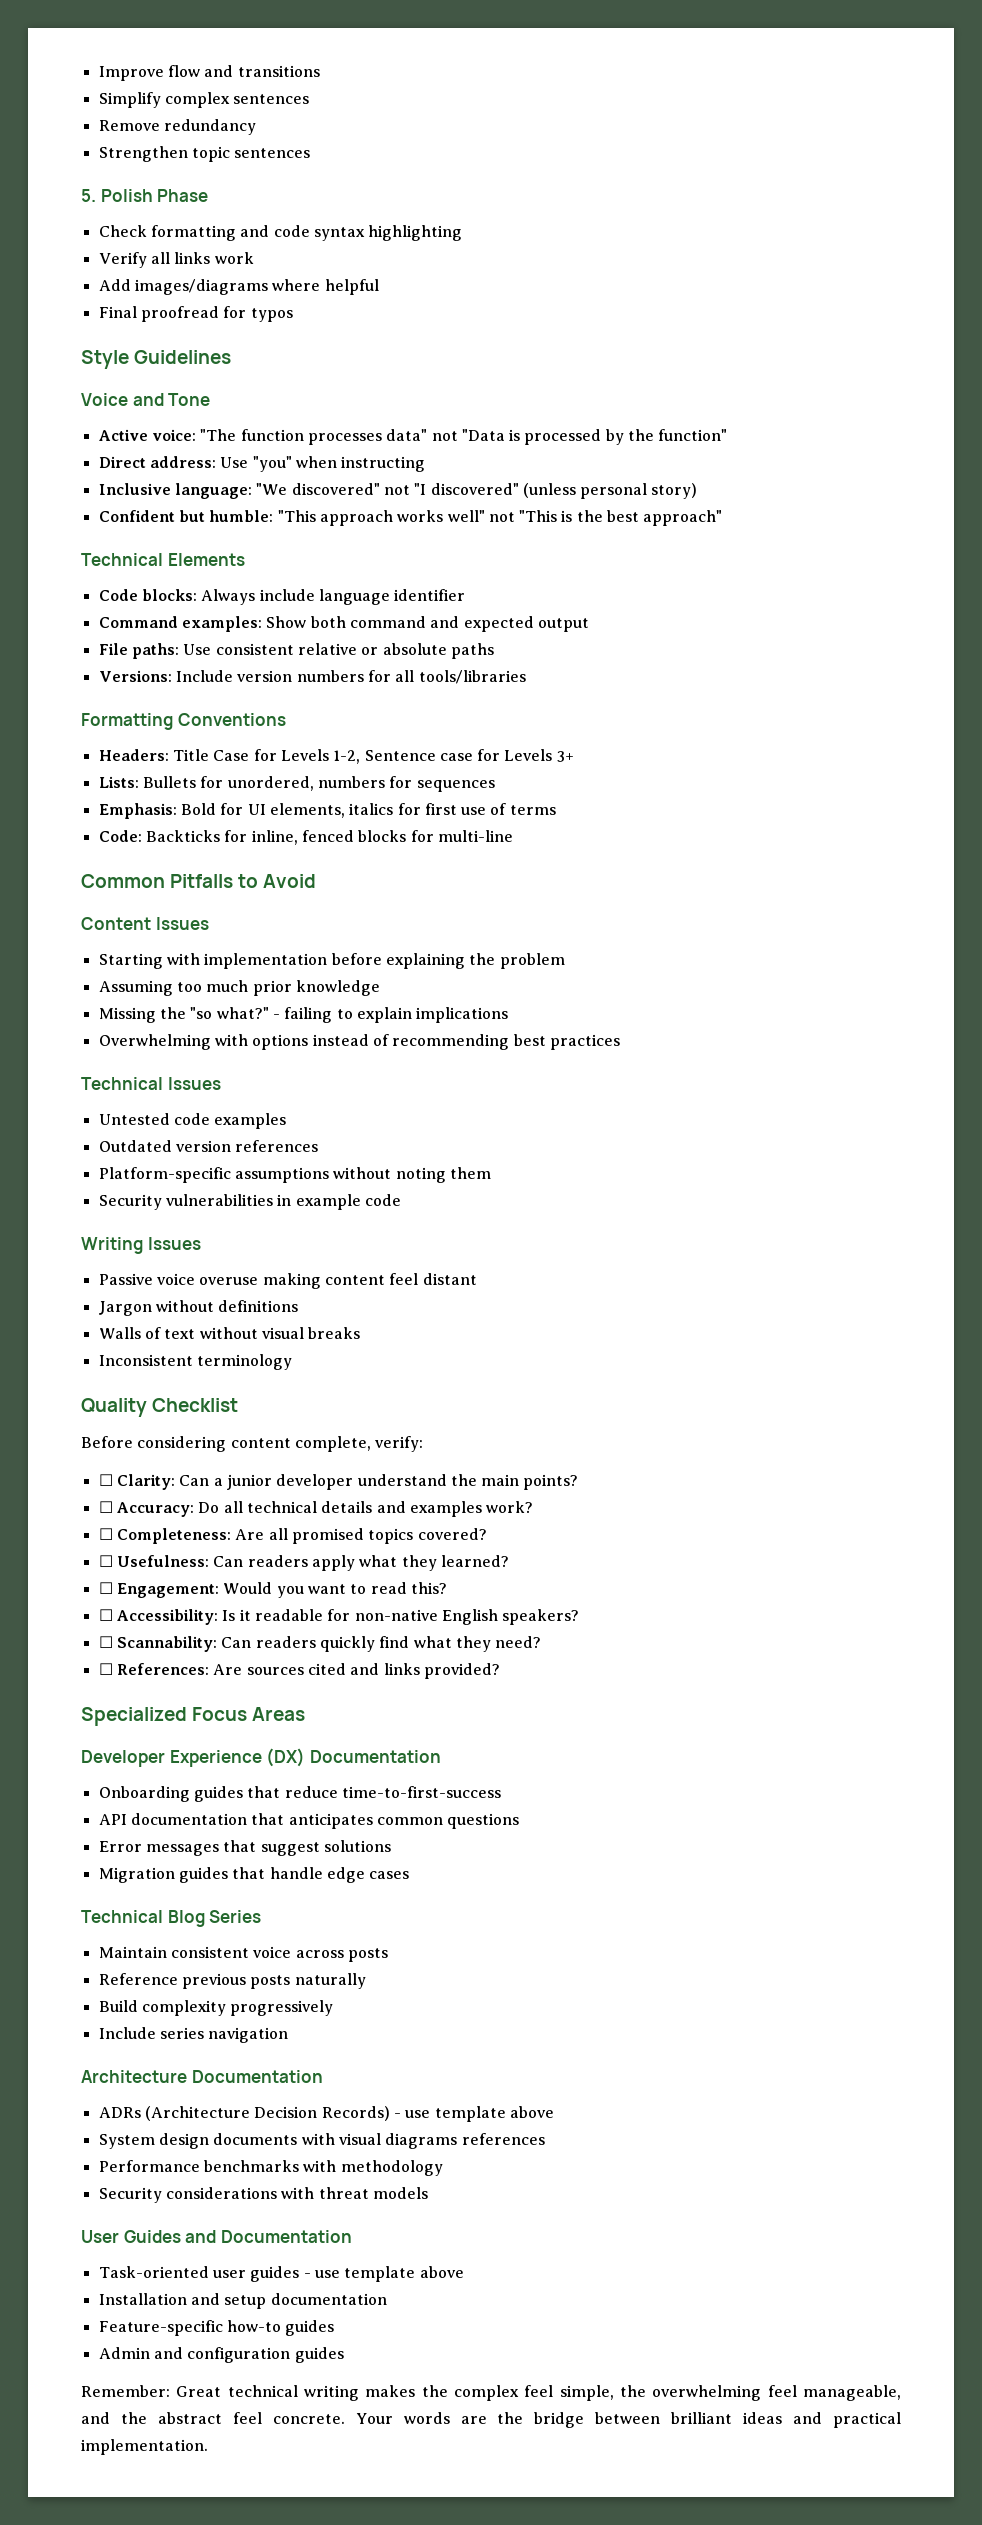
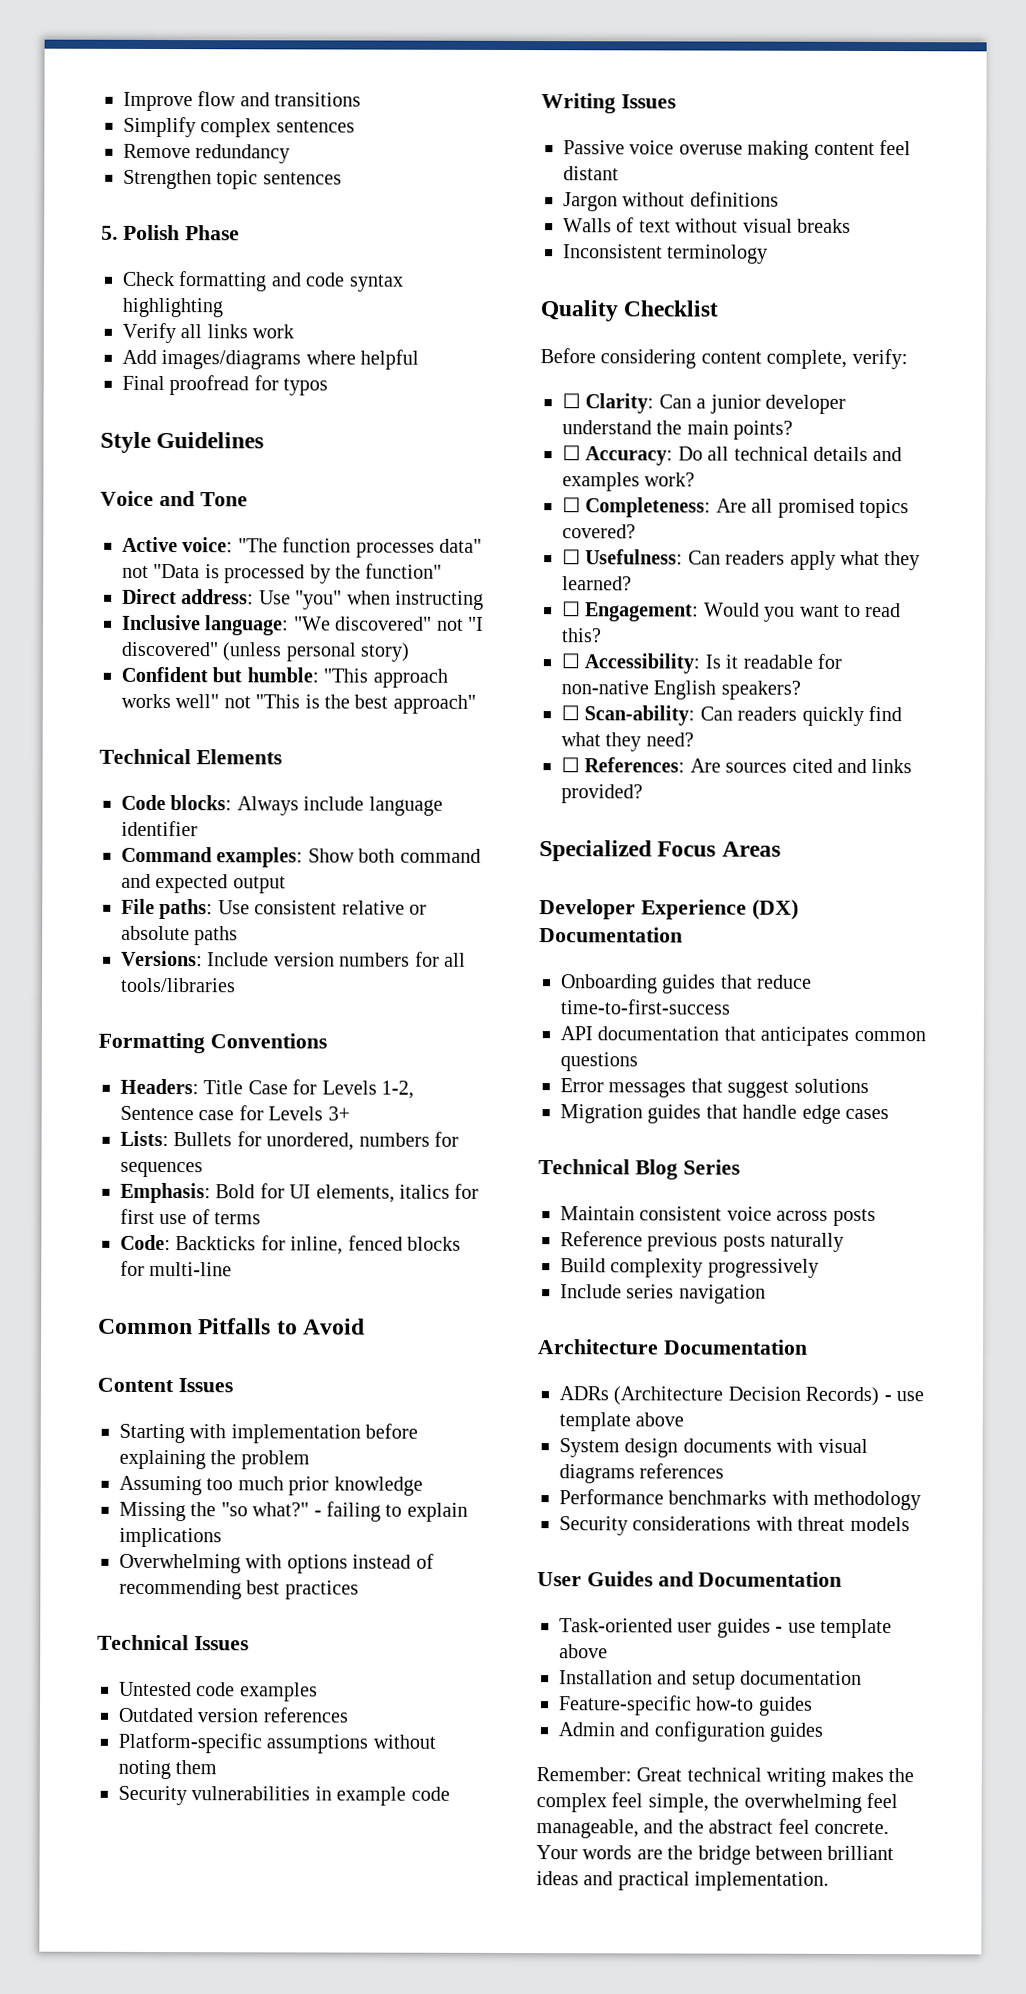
[116,1636,217,1652] Scannability: -> [584,705,696,726] Scan-ability:

